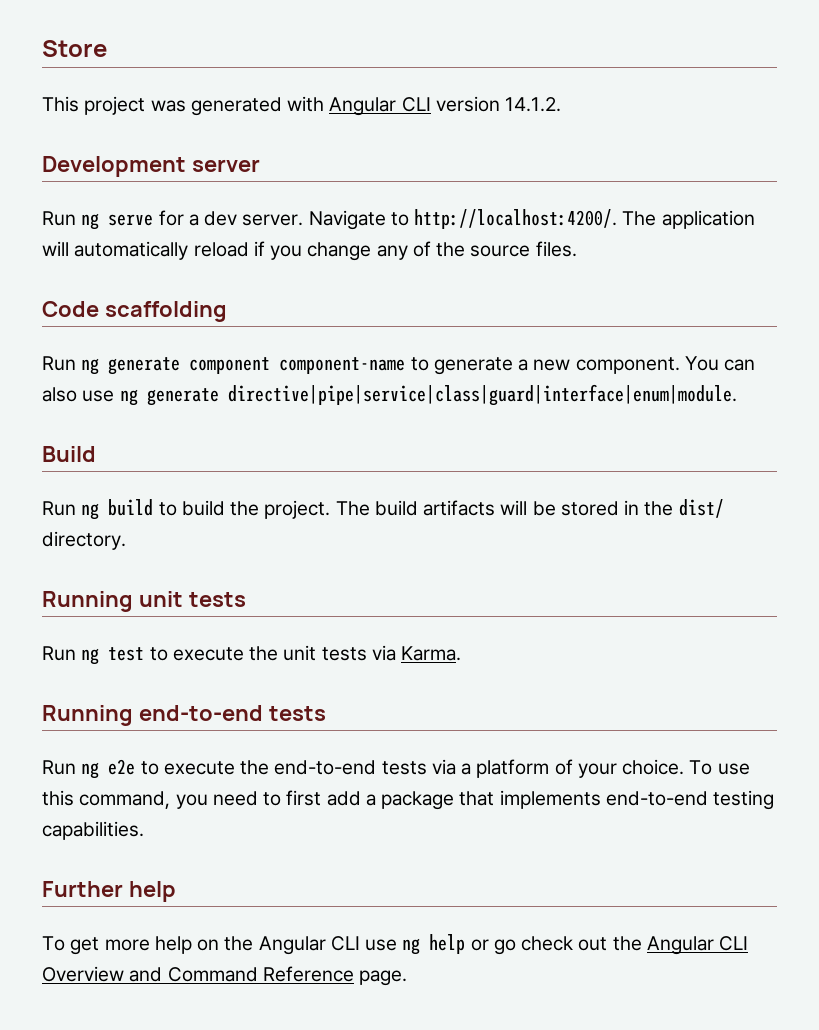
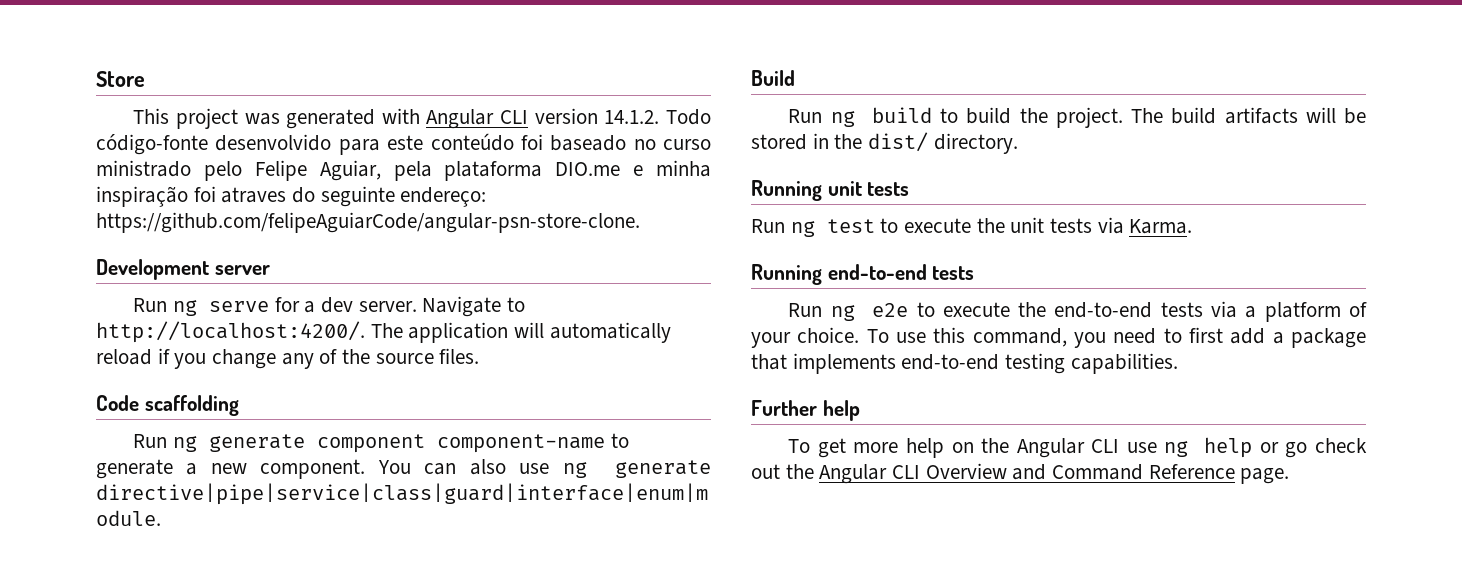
(562, 104) none -> [666,109,711,125] [96,133,711,155] [96,160,711,181] [96,186,487,207] [96,212,640,233] Todo código-fonte desenvolvido para este conteúdo foi baseado no curso ministrado pelo Felipe Aguiar, pela plataforma DIO.me e minha inspiração foi atraves do seguinte endereço: https://github.com/felipeAguiarCode/angular-psn-store-clone.

